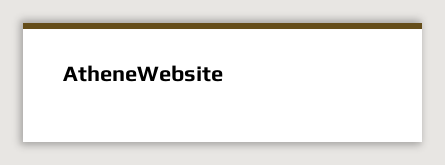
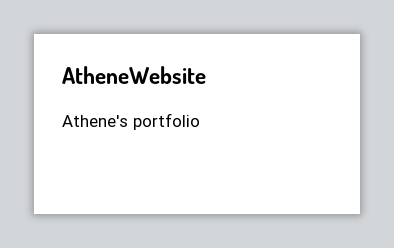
(223, 73) none -> [62,113,200,130] // Athene's portfolio

